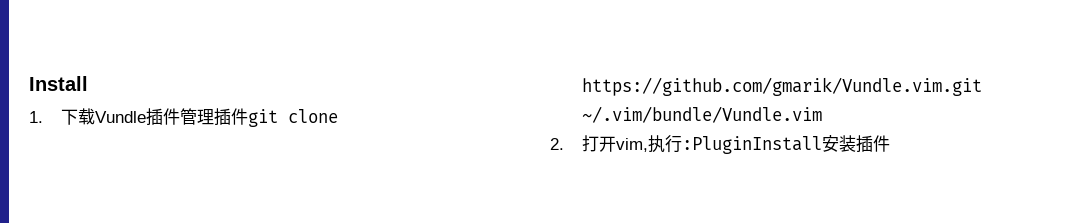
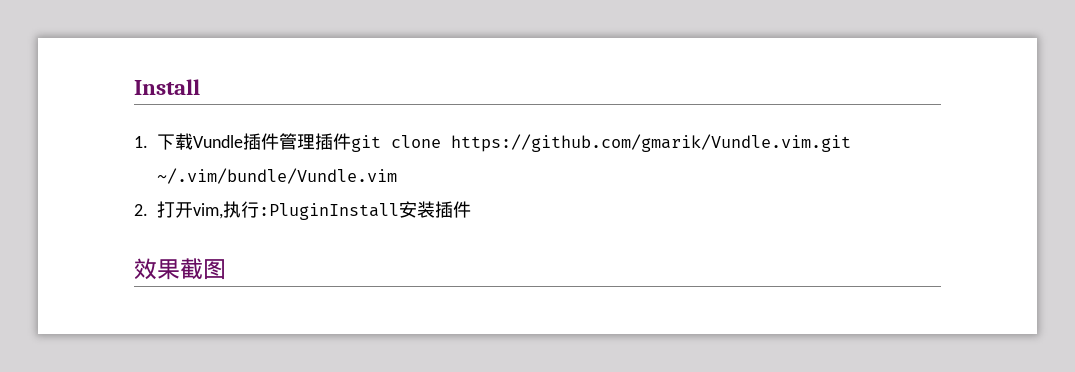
(890, 143) none -> [134,258,226,280] // 效果截图

